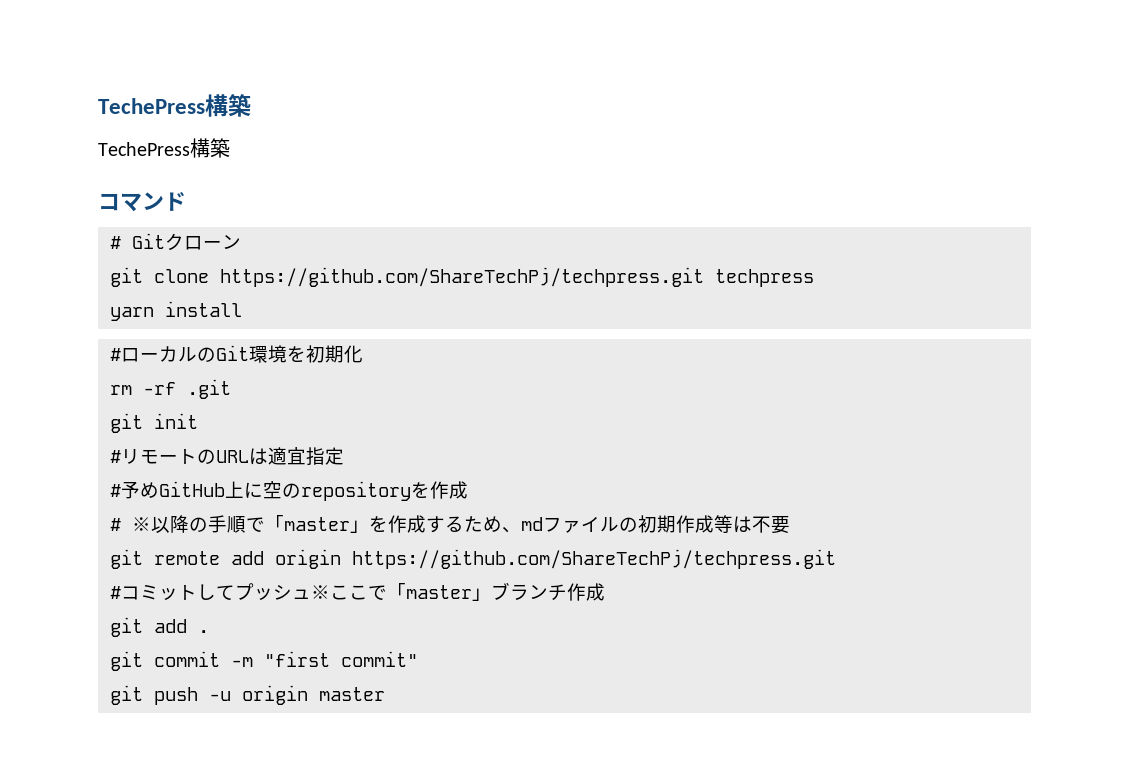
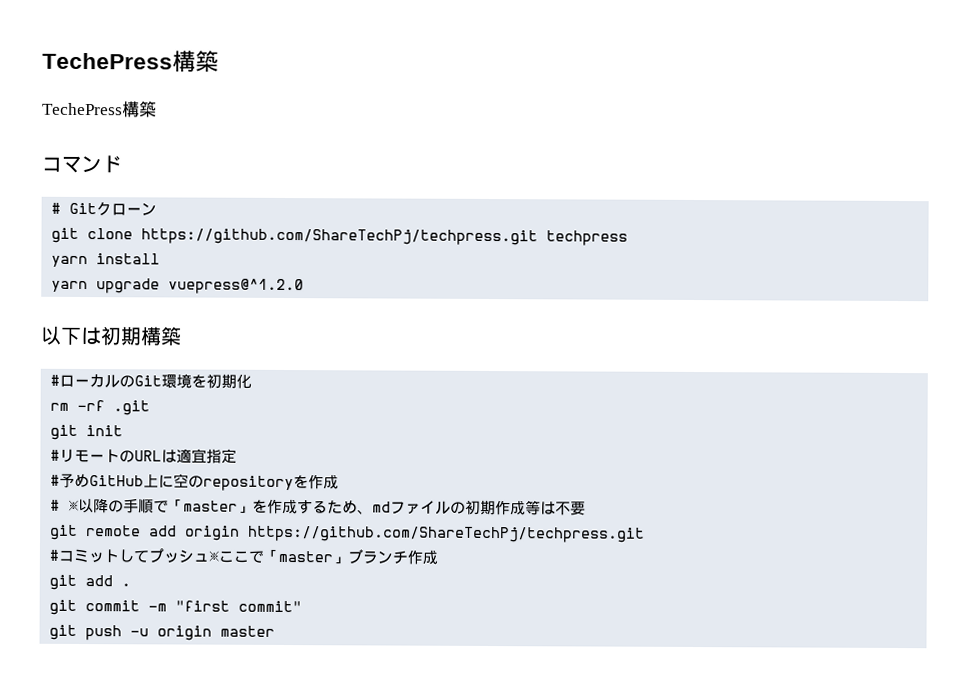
(242, 309) none -> [51,278,305,295] [40,325,182,346] // yarn upgrade vuepress@^1.2.0 // 以下は初期構築

